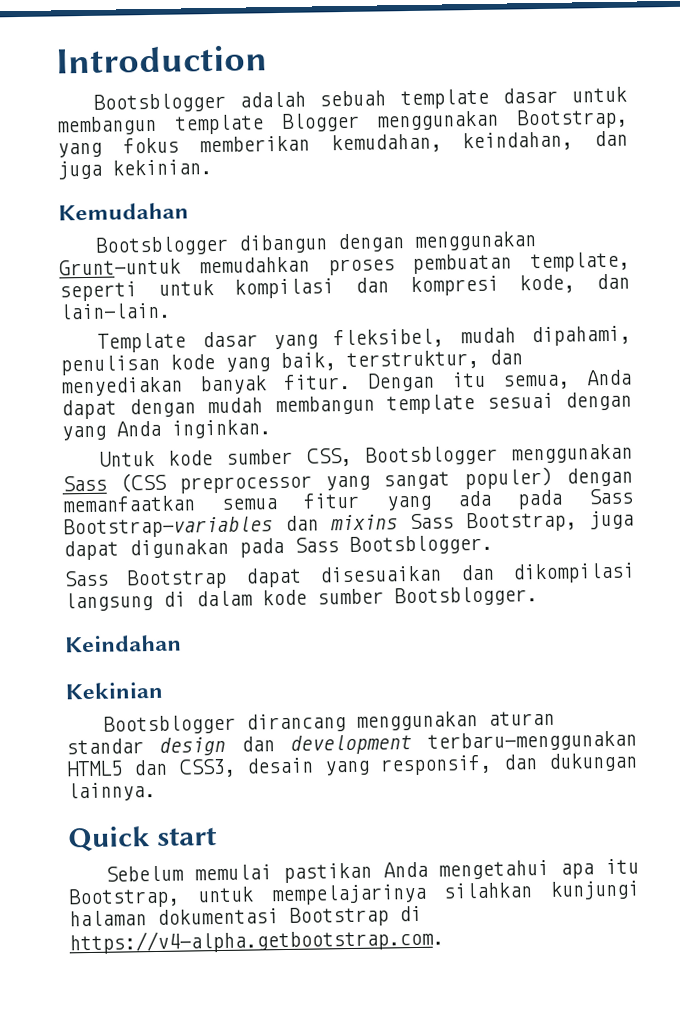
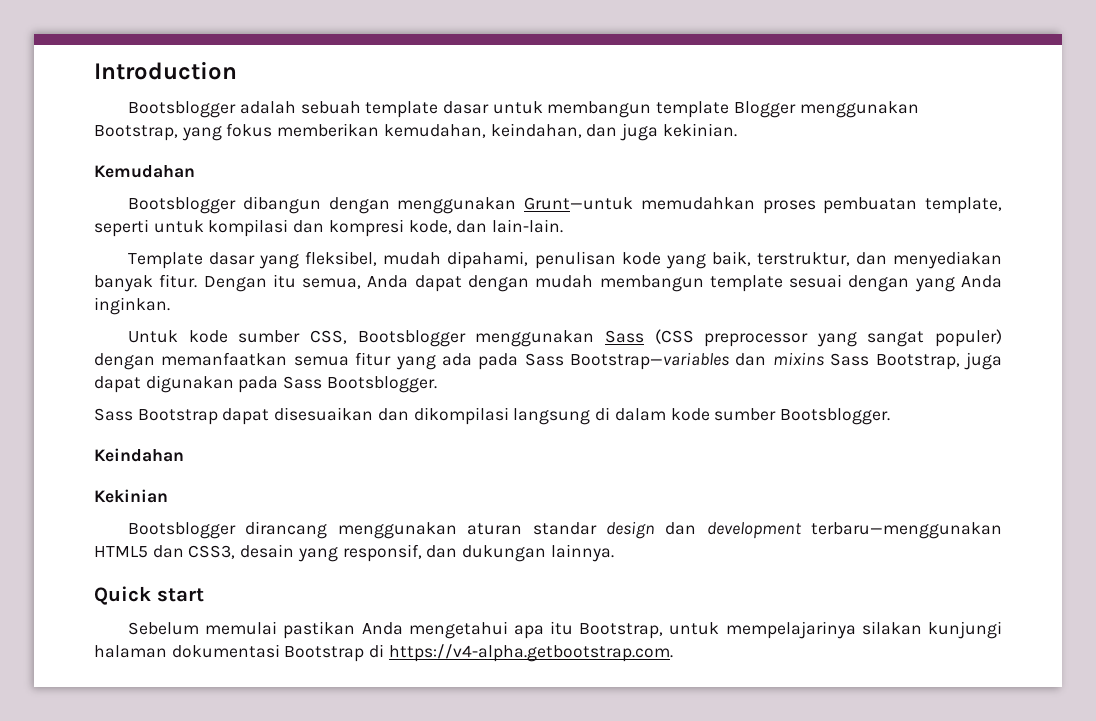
[443,882,534,899] silahkan -> [861,621,922,635] silakan

